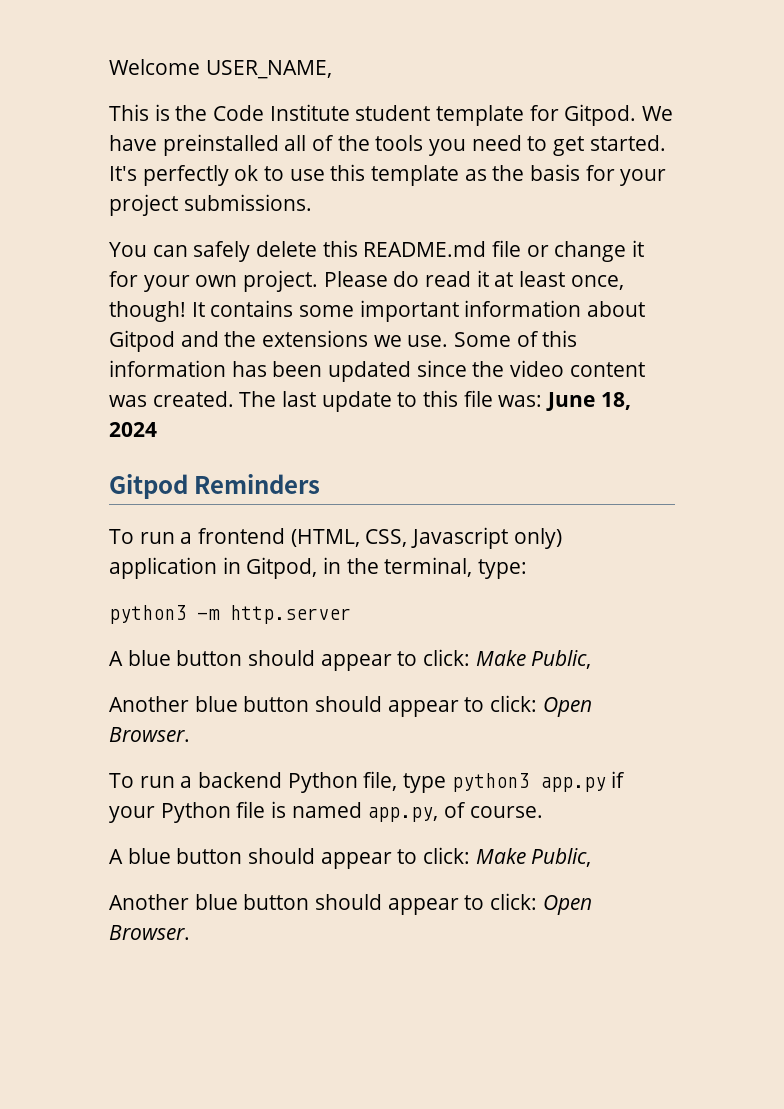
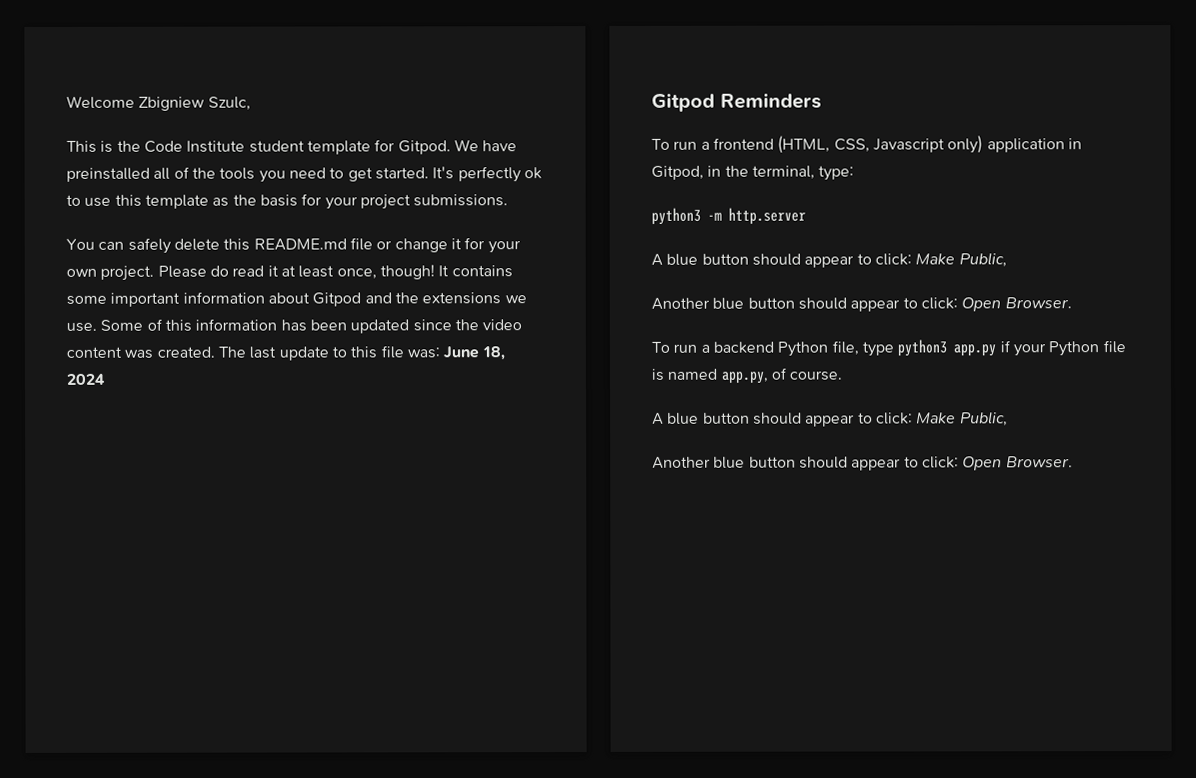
[205,60,332,79] USER_NAME, -> [138,96,251,111] Zbigniew Szulc,

